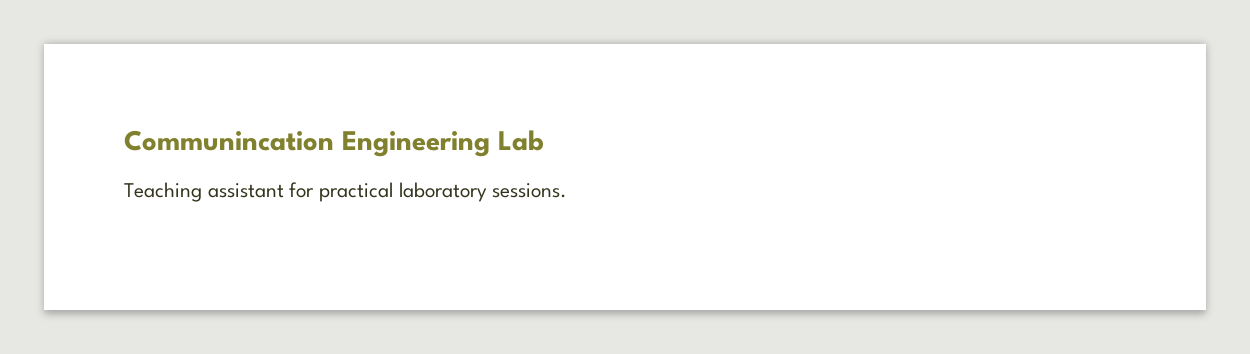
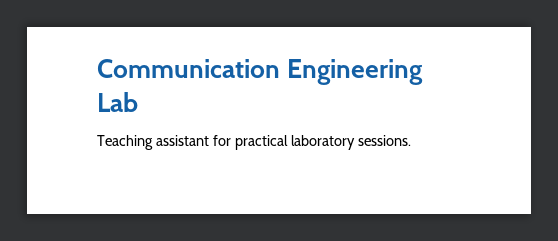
[124,130,334,151] Communincation -> [97,59,280,78] Communication

